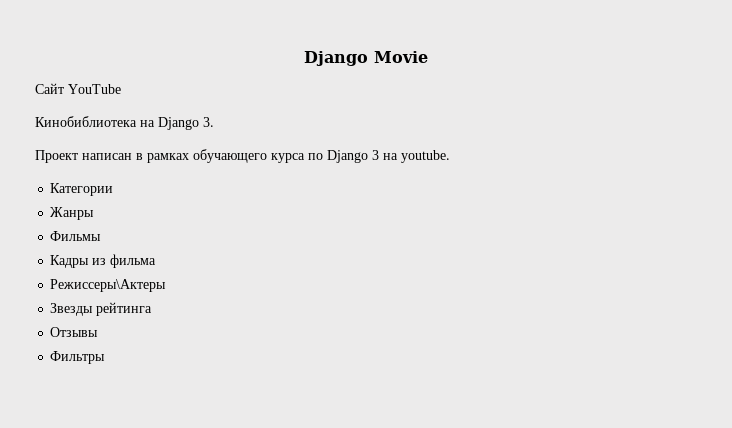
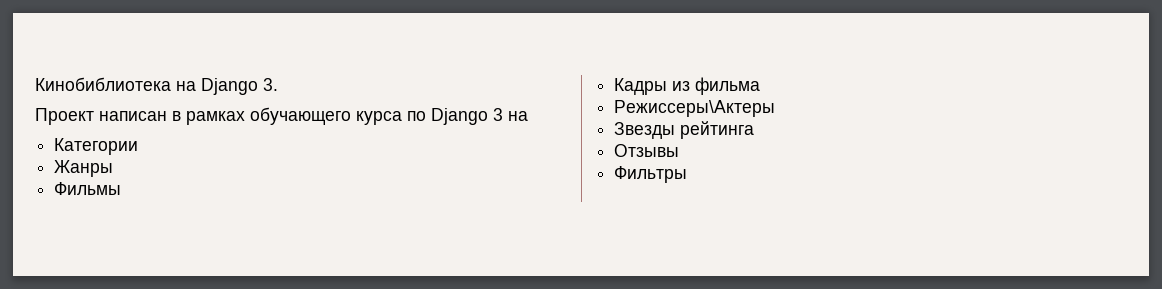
[304,51,428,66] [35,83,121,94] Django Movie // Сайт YouTube // -> (35, 84) none
[401,150,450,163] youtube. -> (528, 116) none

